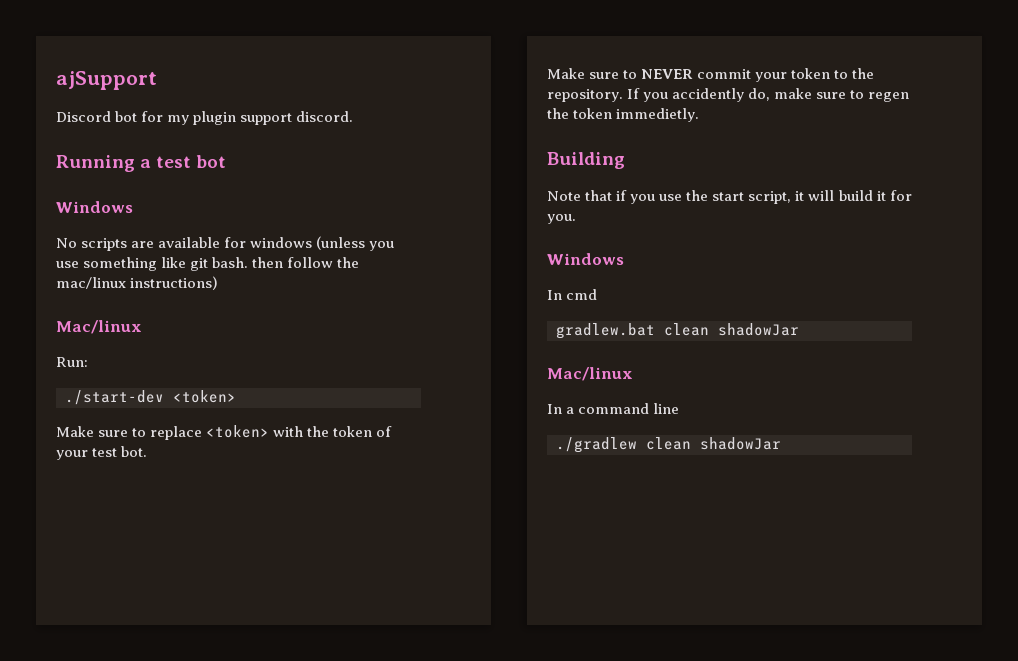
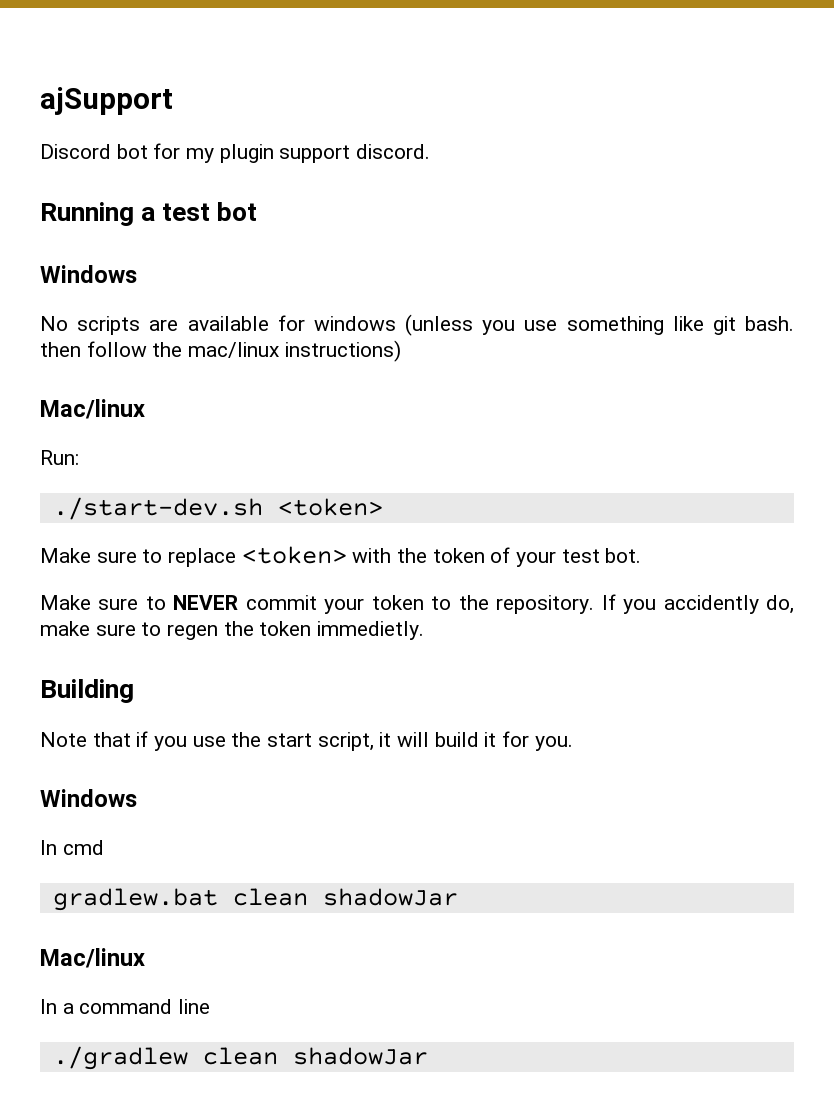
[65,390,164,405] ./start-dev -> [52,497,263,520] ./start-dev.sh

